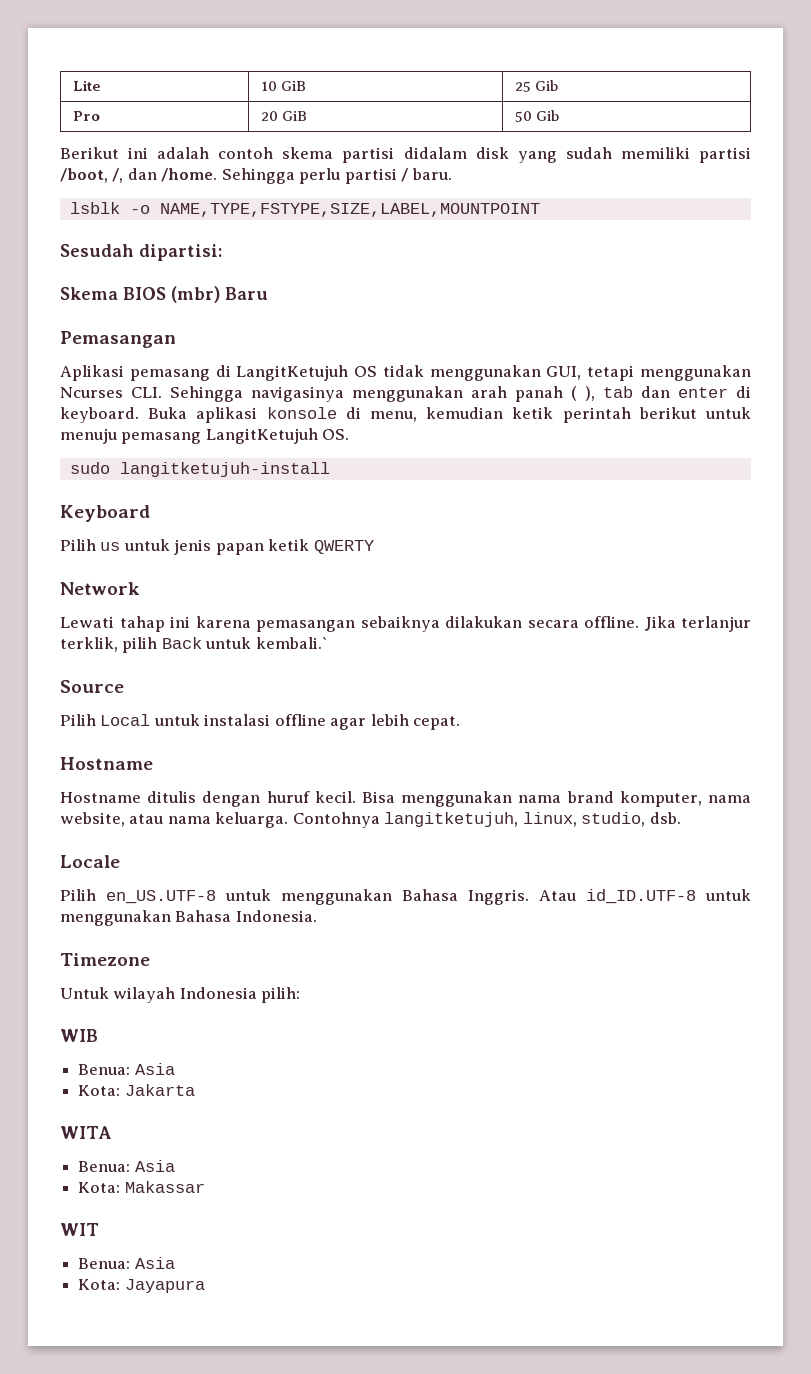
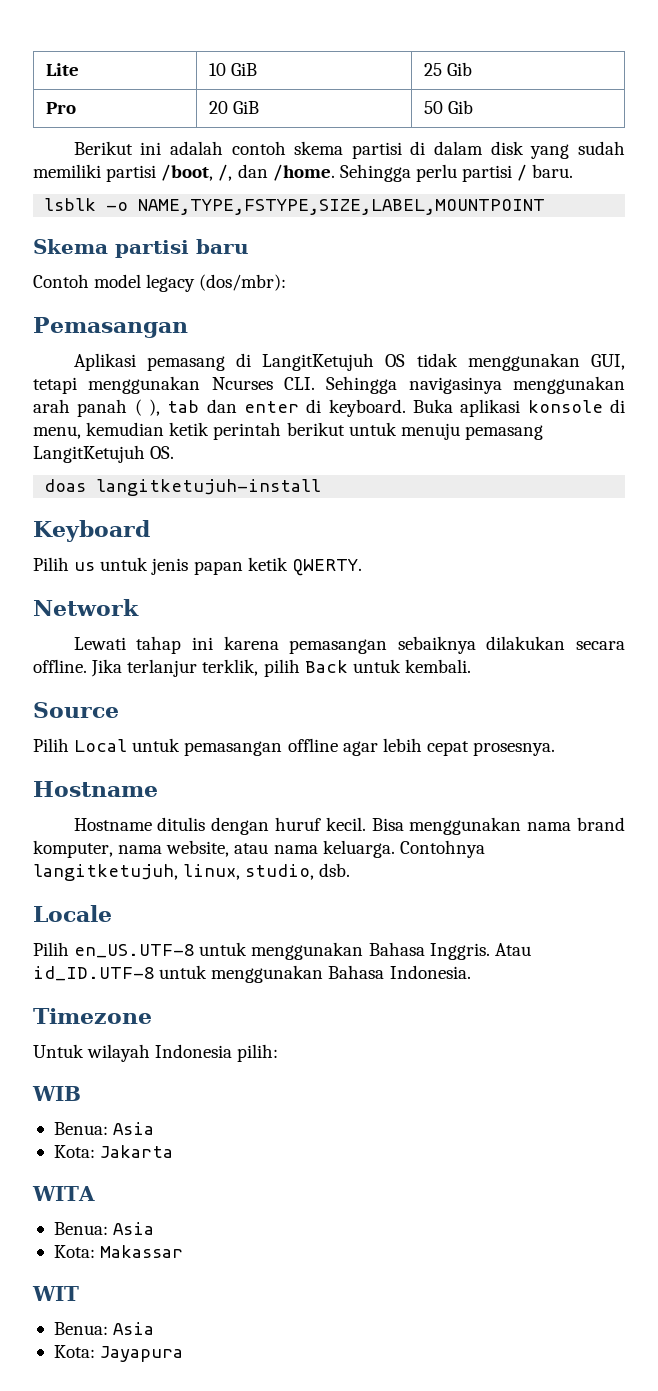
[403,147,467,159] didalam -> [410,141,484,155] di dalam
[60,244,222,261] [60,286,268,303] Sesudah dipartisi: // Skema BIOS (mbr) Baru -> [33,239,249,258] [33,274,287,292] Skema partisi baru // Contoh model legacy (dos/mbr):
[69,462,110,474] sudo -> [44,479,87,492] doas
[313,540,374,554] QWERTY -> [291,559,362,576] QWERTY.
[255,637,328,649] kembali.` -> [404,659,471,673] kembali.
[204,714,271,726] instalasi -> [184,741,283,756] pemasangan
[413,716,461,730] cepat. -> [426,741,556,756] cepat prosesnya.

